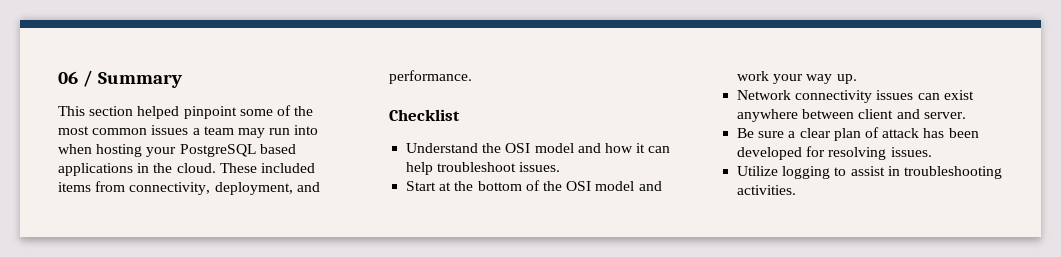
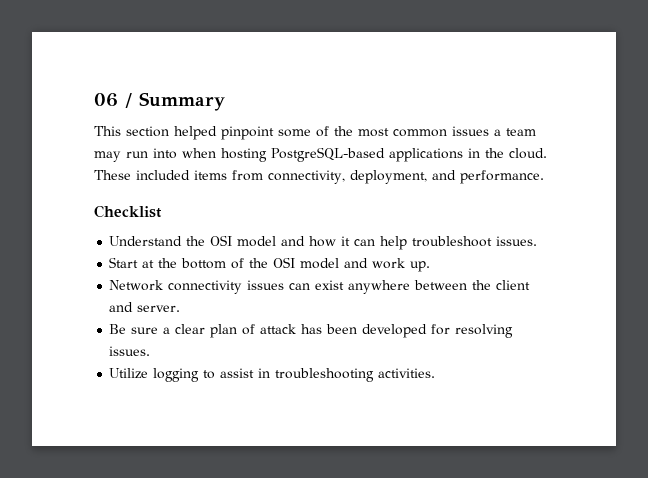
[146,144,296,157] your PostgreSQL based -> [271,147,385,162] PostgreSQL-based
[773,74,833,84] your way -> (406, 263) none
(855, 114) none -> [472,280,492,290] the

